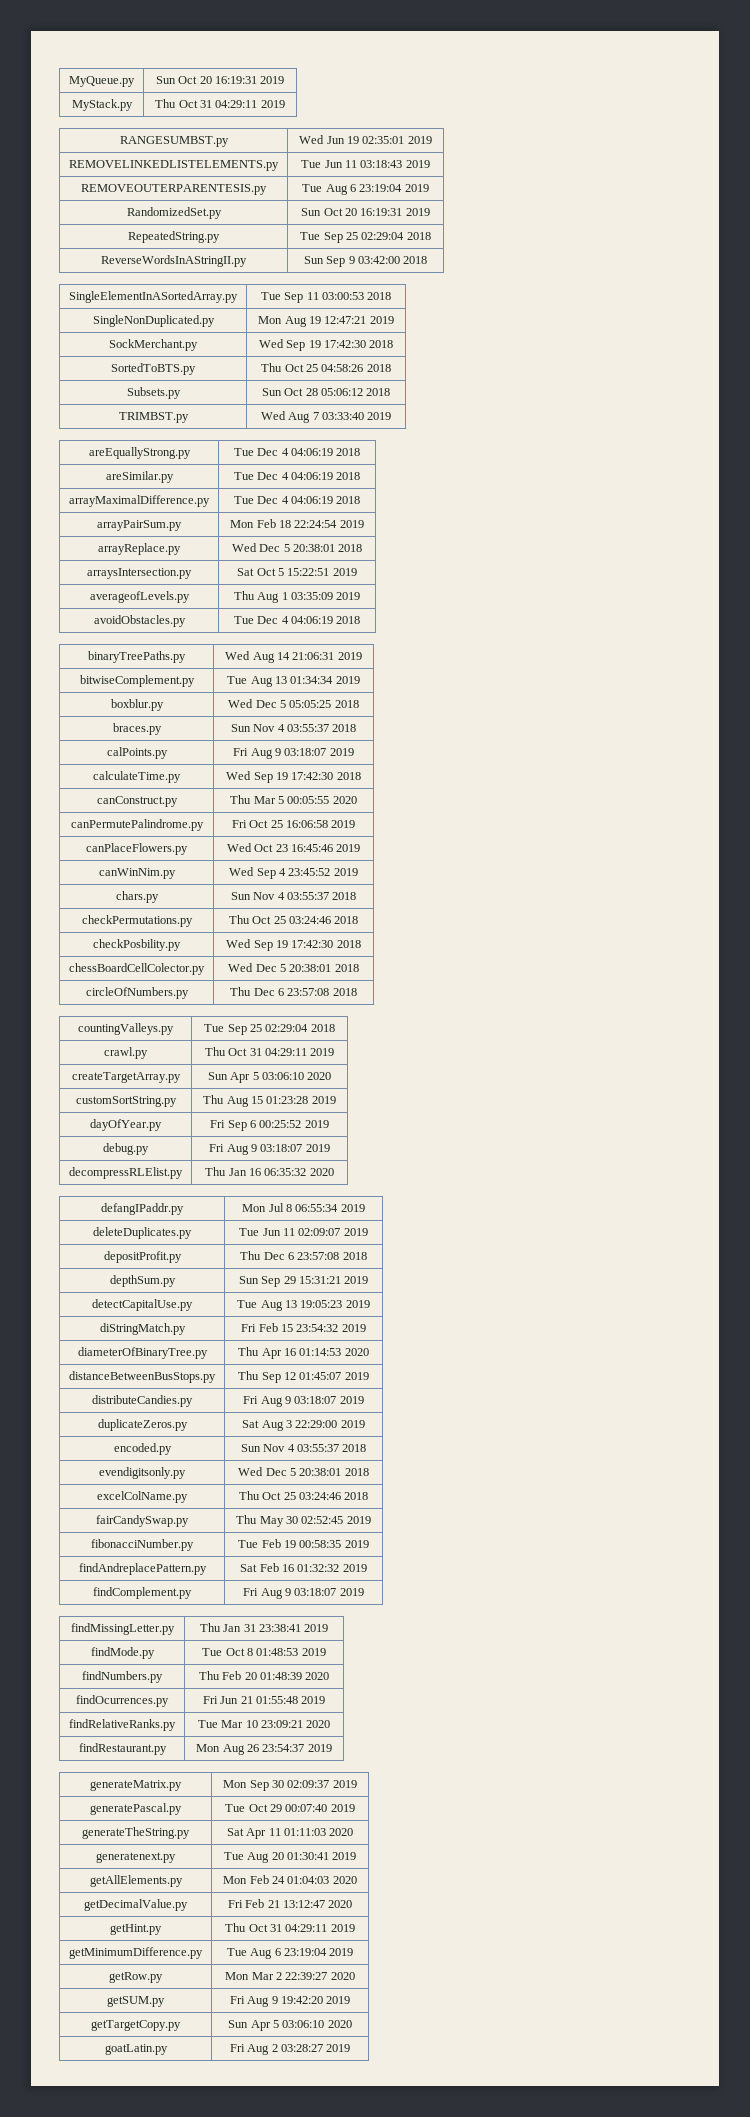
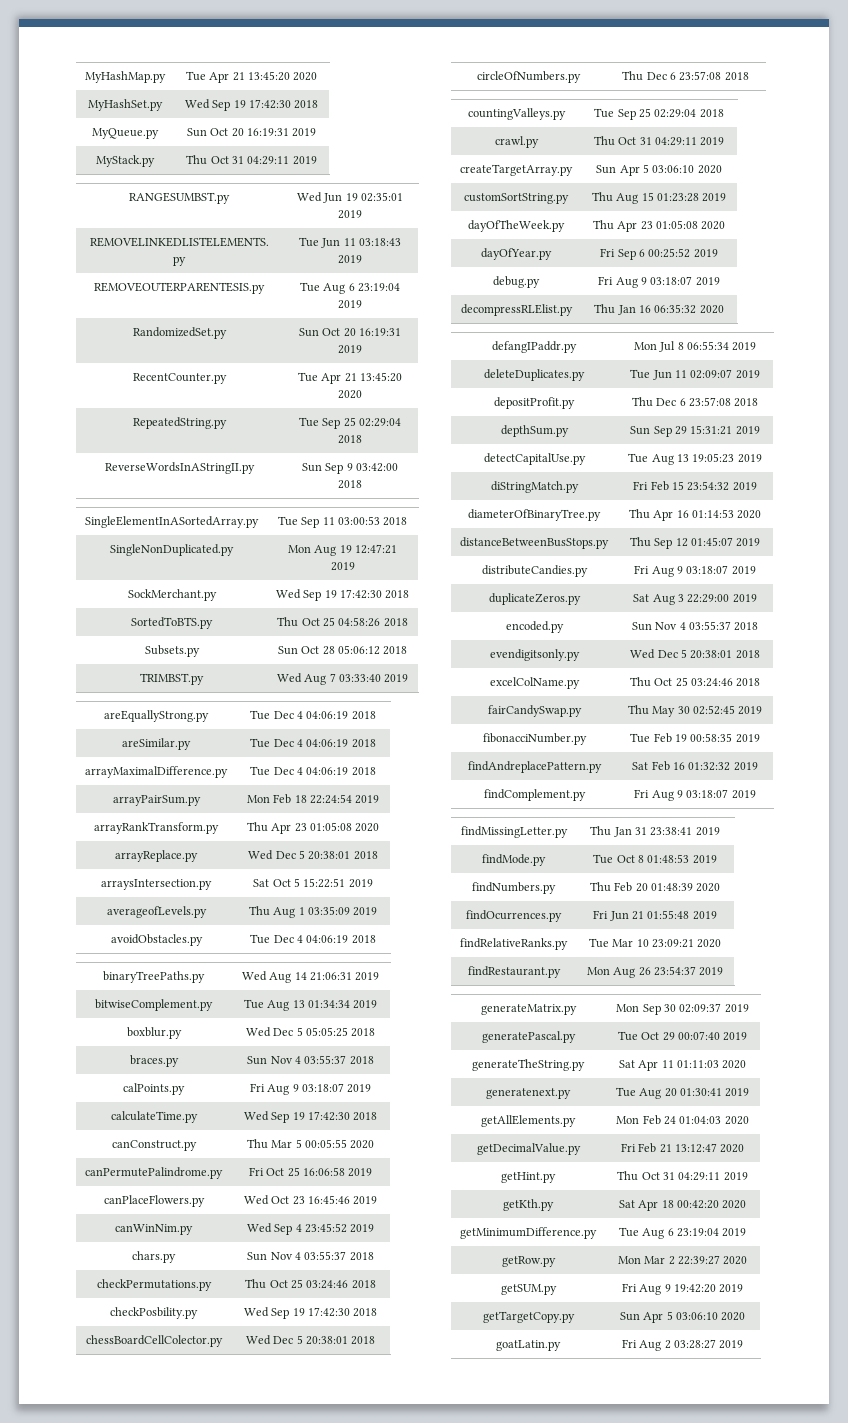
(69, 81) none -> [85,71,166,83] [185,71,318,83] [88,99,163,111] [184,99,319,111] MyHashMap.py | Tue Apr 21 13:45:20 2020 // MyHashSet.py | Wed Sep 19 17:42:30 2018 //
(430, 212) none -> [132,373,227,384] [297,372,403,384] [338,390,362,399] // RecentCounter.py | Tue Apr 21 13:45:20 2020
(364, 524) none -> [94,822,219,834] [246,822,380,834] // arrayRankTransform.py | Thu Apr 23 01:05:08 2020
(336, 1100) none -> [468,220,565,232] [592,220,726,232] // dayOfTheWeek.py | Thu Apr 23 01:05:08 2020
(355, 1928) none -> [503,1199,554,1211] [618,1200,747,1211] // getKth.py | Sat Apr 18 00:42:20 2020

